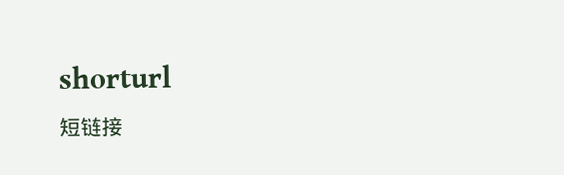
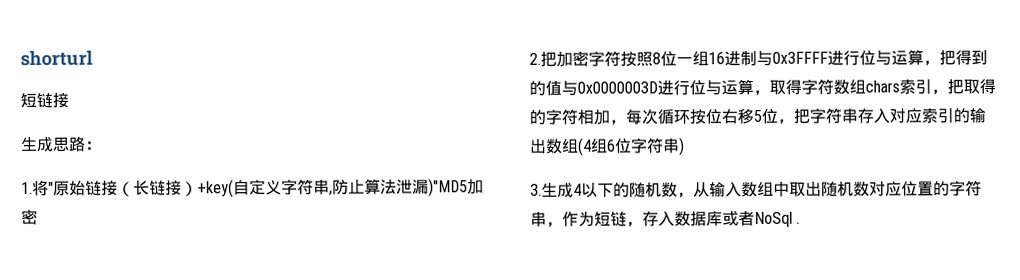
(123, 127) none -> [20,136,102,152] [21,178,484,198] [21,208,38,226] [529,49,988,67] [529,78,996,96] [529,107,986,125] [529,137,685,156] [530,180,982,198] [530,210,801,227] // 生成思路： // 1.将"原始链接（长链接）+key(自定义字符串,防止算法泄漏)"MD5加密 // 2.把加密字符按照8位一组16进制与0x3FFFF进行位与运算，把得到的值与0x0000003D进行位与运算，取得字符数组chars索引，把取得的字符相加，每次循环按位右移5位，把字符串存入对应索引的输出数组(4组6位字符串) // 3.生成4以下的随机数，从输入数组中取出随机数对应位置的字符串，作为短链，存入数据库或者NoSql .

